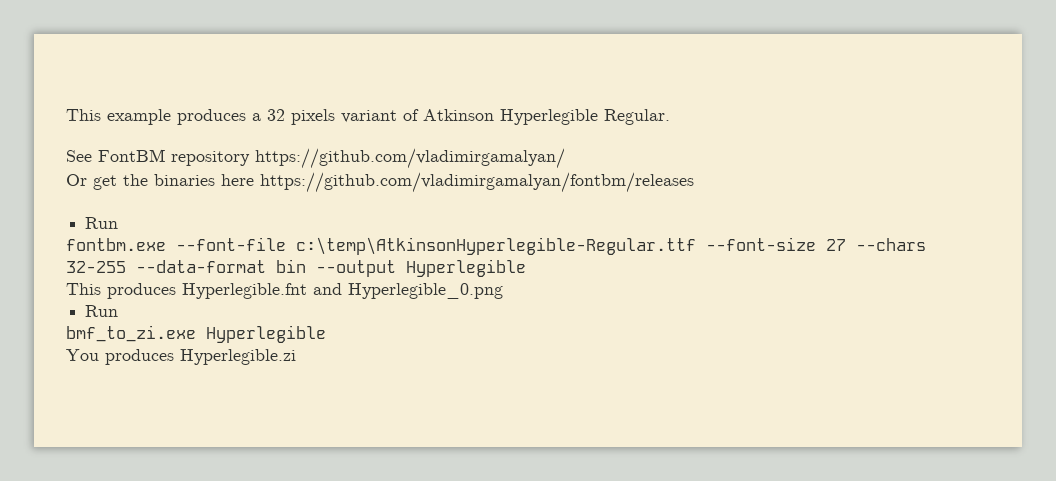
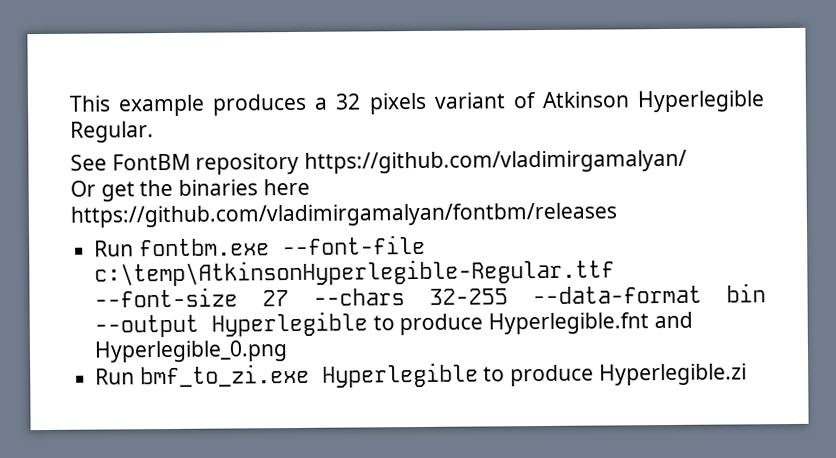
(119, 223) // -> (135, 248) none
[66,283,176,299] // This produces -> [372,313,484,336] to produce
(119, 311) // -> (136, 376) none
[66,349,174,365] // You produces -> [483,364,595,387] to produce

